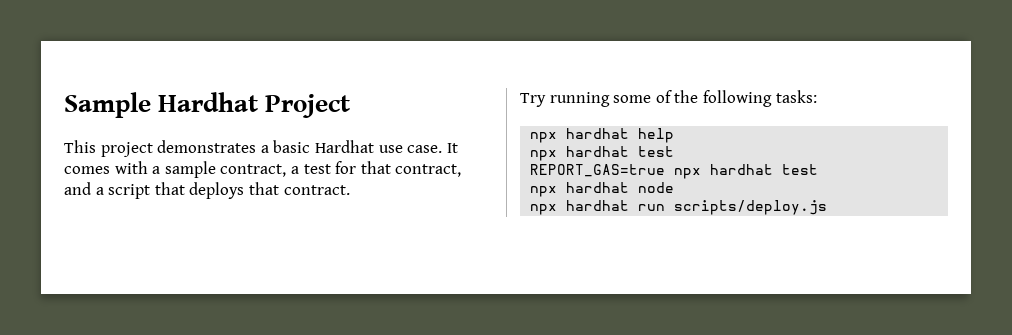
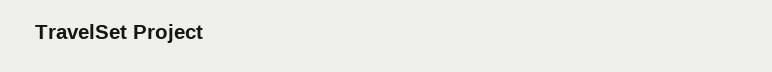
[64,92,259,118] Sample Hardhat -> [35,24,127,39] TravelSet
[64,140,458,157] [64,161,462,178] [64,182,350,199] [520,90,817,107] [530,128,675,143] [530,146,675,161] [530,164,819,179] [530,182,675,197] [530,200,828,215] // This project demonstrates a basic Hardhat use case. It comes with a sample contract, a test for that contract, and a script that deploys that contract. // Try running some of the following tasks: // npx hardhat help // npx hardhat test // REPORT_GAS=true npx hardhat test // npx hardhat node // npx hardhat run scripts/deploy.js -> (203, 33) none

